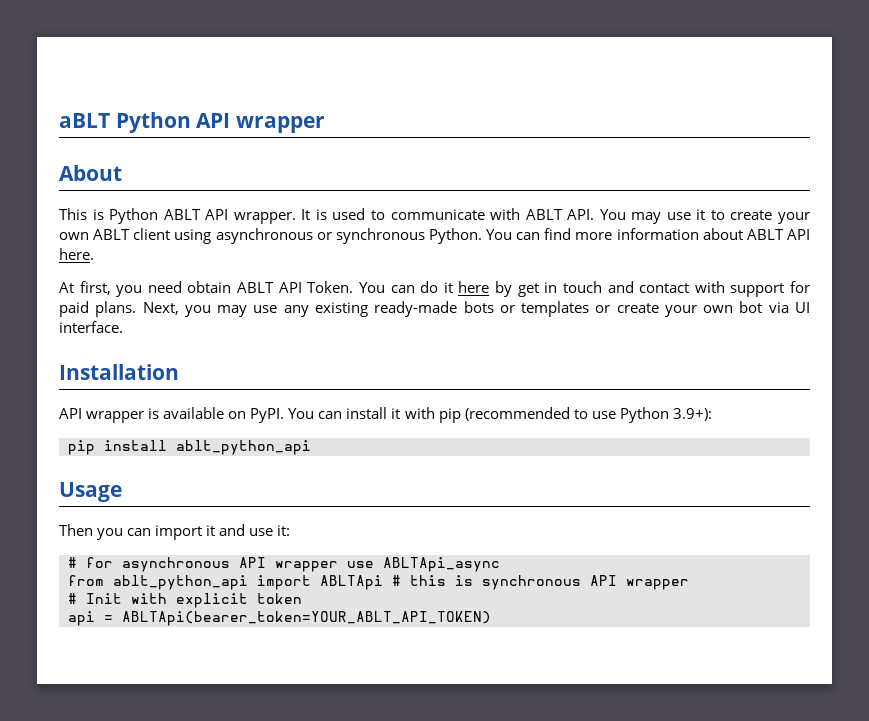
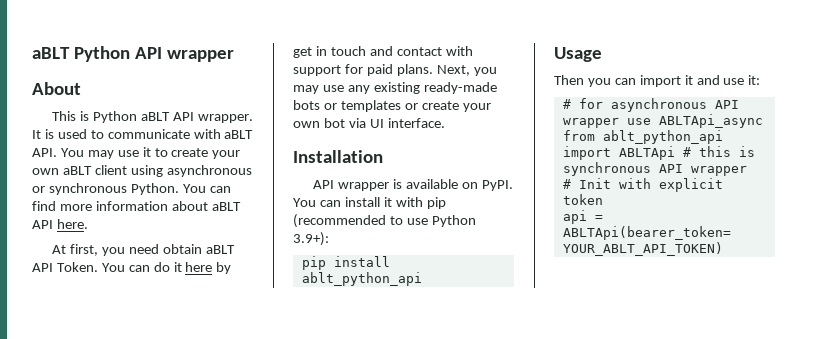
[163,209,201,220] ABLT -> [140,112,170,121] aBLT
[525,209,563,220] ABLT -> [224,130,254,139] aBLT
[93,229,131,240] ABLT -> [62,166,92,175] aBLT
[746,229,784,240] ABLT -> [211,202,241,211] aBLT
[237,282,275,293] ABLT -> [205,245,235,254] aBLT

